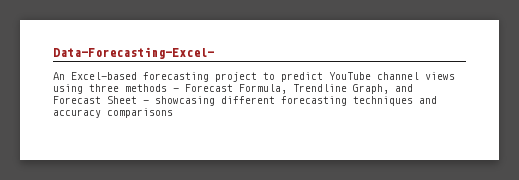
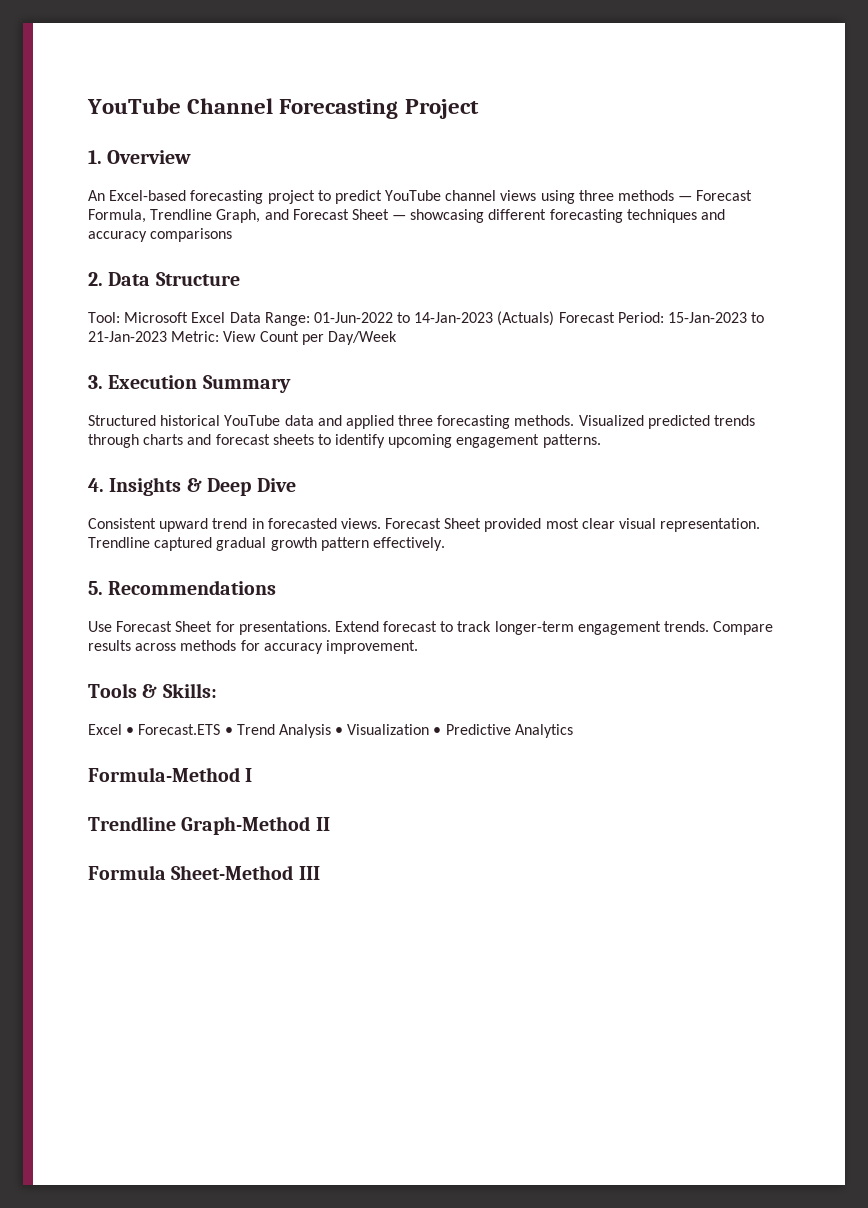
[53,47,214,59] Data-Forecasting-Excel- -> [87,98,479,119] [88,150,192,164] YouTube Channel Forecasting Project // 1. Overview
(173, 113) none -> [88,272,240,286] [88,311,765,326] [88,331,397,345] [88,375,291,393] [88,415,756,429] [88,434,601,448] [88,477,296,496] [88,518,761,532] [88,537,445,551] [88,580,277,595] [88,621,774,635] [88,640,418,654] [88,683,217,698] [88,724,573,738] [88,767,253,782] [88,816,330,835] [88,865,320,880] // 2. Data Structure // Tool: Microsoft Excel Data Range: 01-Jun-2022 to 14-Jan-2023 (Actuals) Forecast Period: 15-Jan-2023 to 21-Jan-2023 Metric: View Count per Day/Week // 3. Execution Summary // Structured historical YouTube data and applied three forecasting methods. Visualized predicted trends through charts and forecast sheets to identify upcoming engagement patterns. // 4. Insights & Deep Dive // Consistent upward trend in forecasted views. Forecast Sheet provided most clear visual representation. Trendline captured gradual growth pattern effectively. // 5. Recommendations // Use Forecast Sheet for presentations. Extend forecast to track longer-term engagement trends. Compare results across methods for accuracy improvement. // Tools & Skills: // Excel • Forecast.ETS • Trend Analysis • Visualization • Predictive Analytics // Formula-Method I // Trendline Graph-Method II // Formula Sheet-Method III

